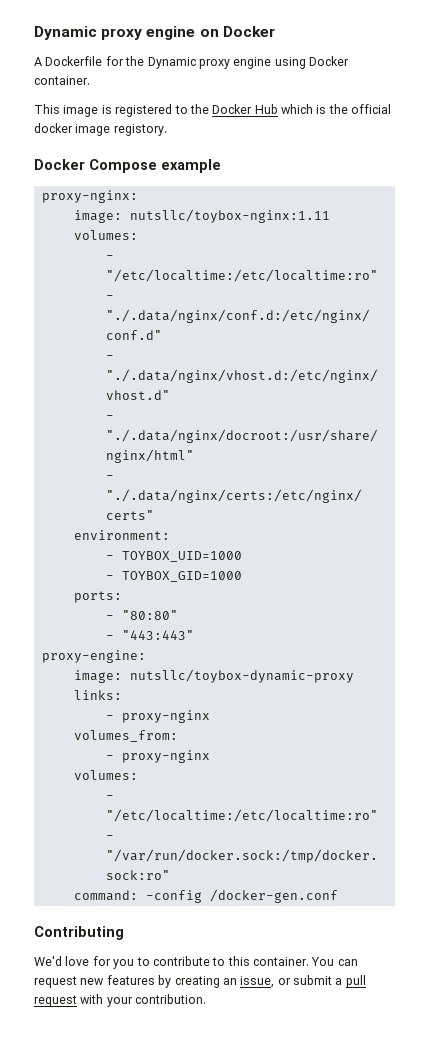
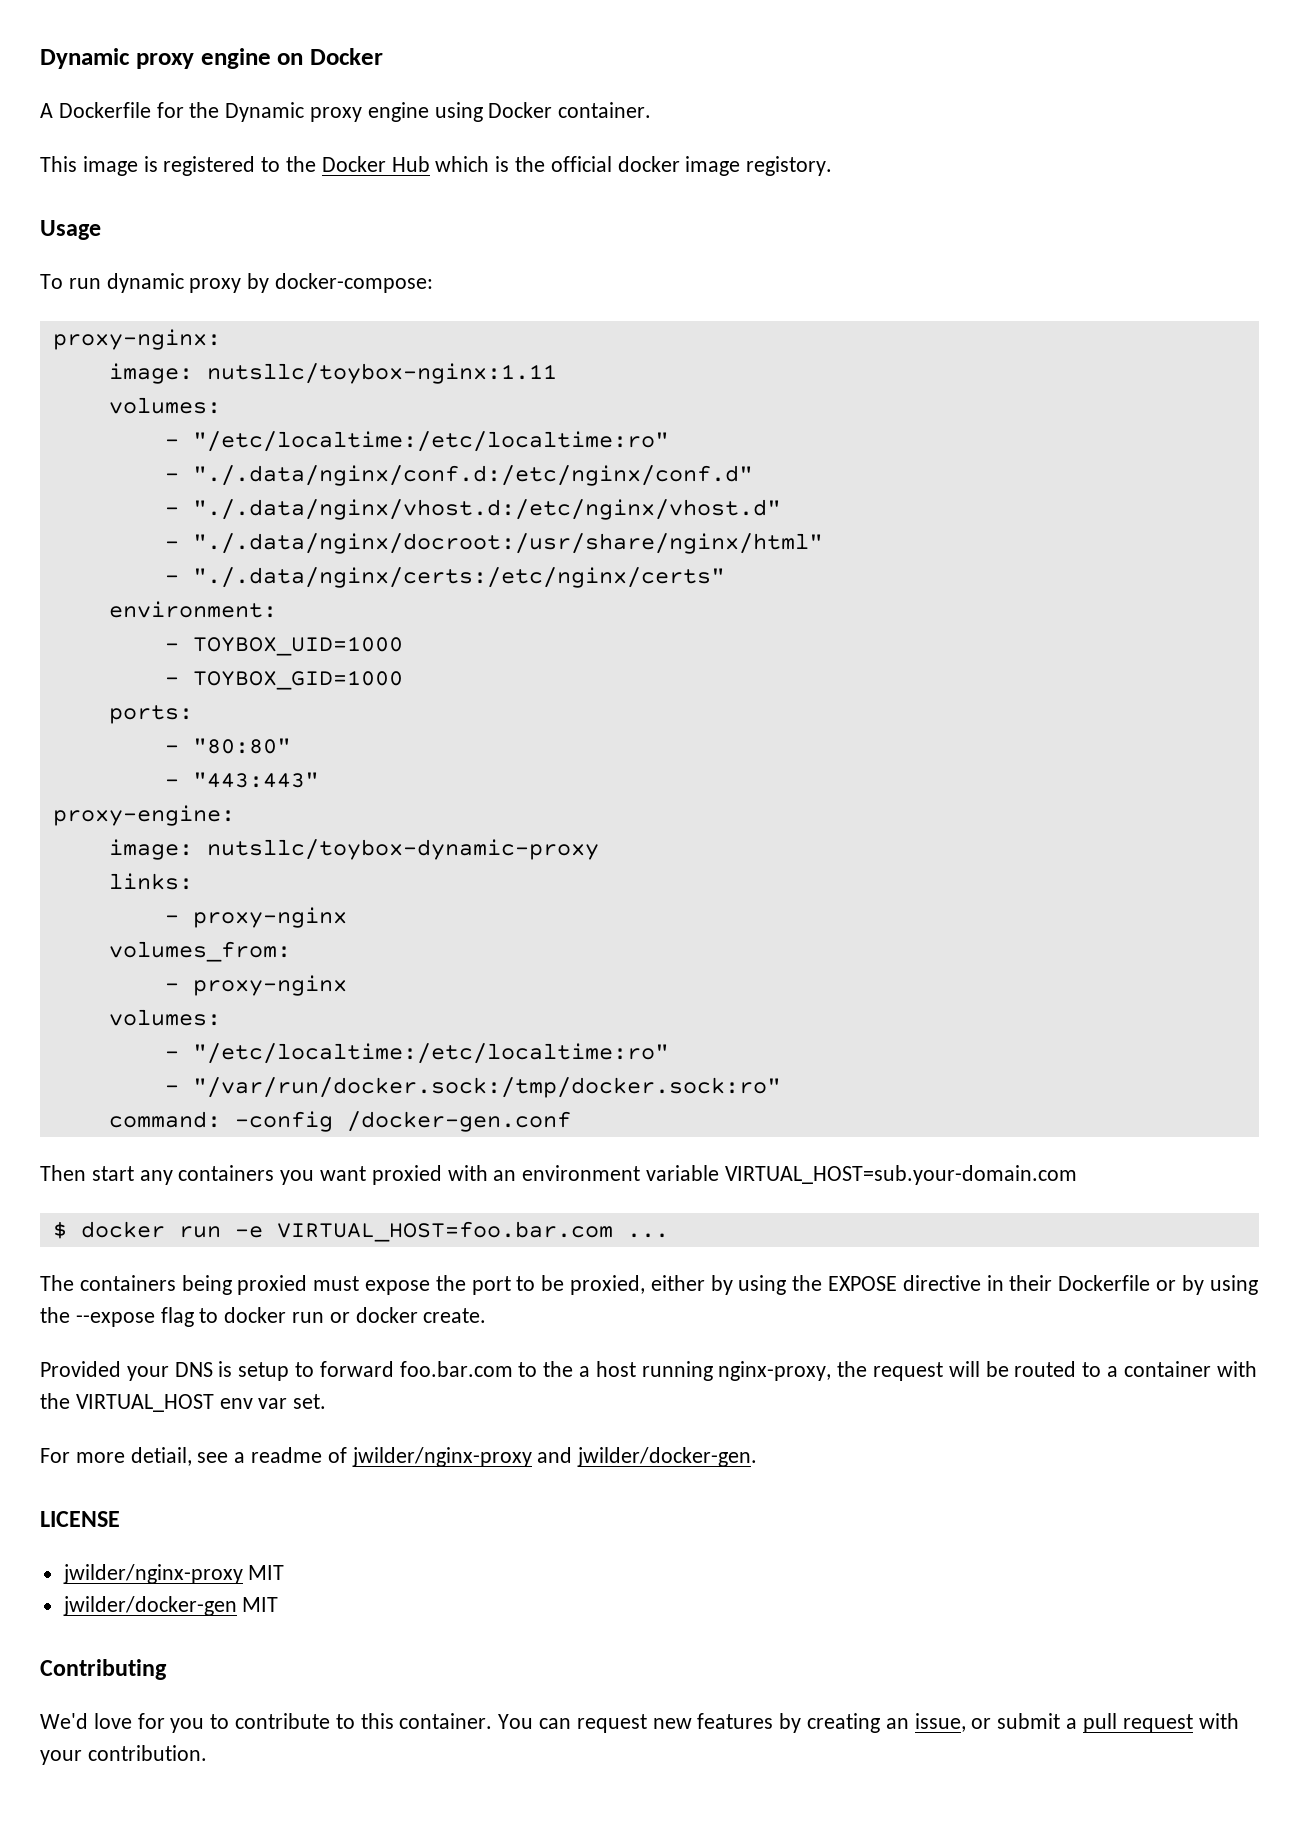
[34,159,221,173] Docker Compose example -> [40,220,101,240] [40,273,434,293] Usage // To run dynamic proxy by docker-compose:
(338, 896) none -> [40,1165,1077,1185] [52,1221,669,1242] [40,1275,1258,1295] [40,1307,487,1327] [40,1361,1257,1381] [40,1393,327,1412] [40,1447,758,1467] [40,1511,120,1527] [62,1564,285,1584] [62,1596,279,1616] // Then start any containers you want proxied with an environment variable VIRTUAL_HOST=sub.your-domain.com // $ docker run -e VIRTUAL_HOST=foo.bar.com ... // The containers being proxied must expose the port to be proxied, either by using the EXPOSE directive in their Dockerfile or by using the --expose flag to docker run or docker create. // Provided your DNS is setup to forward foo.bar.com to the a host running nginx-proxy, the request will be routed to a container with the VIRTUAL_HOST env var set. // For more detiail, see a readme of jwilder/nginx-proxy and jwilder/docker-gen. // LICENSE // jwilder/nginx-proxy MIT // jwilder/docker-gen MIT

